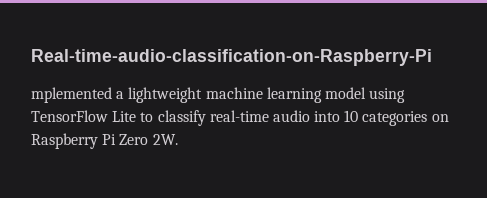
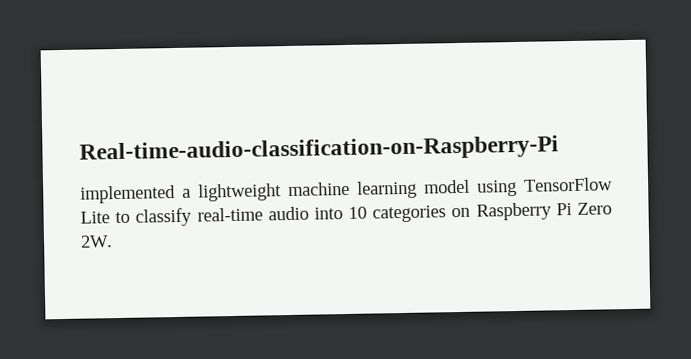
[31,87,112,103] mplemented -> [80,185,176,204] implemented

